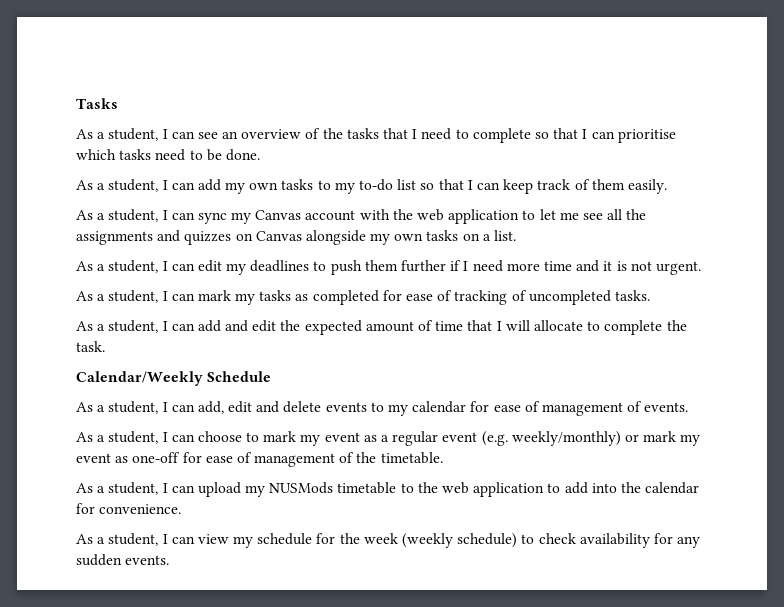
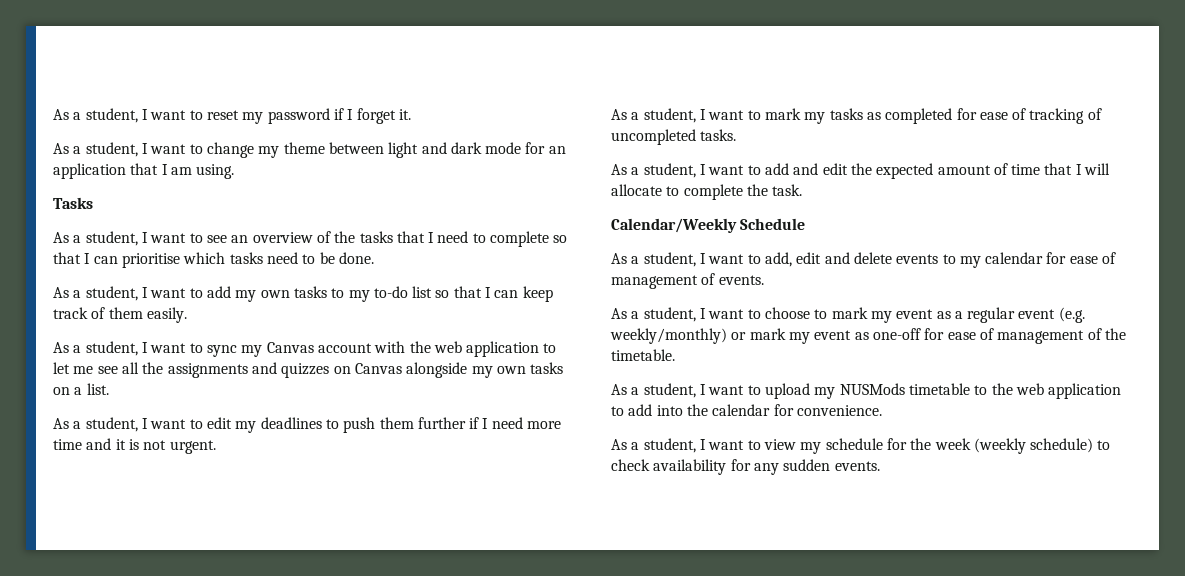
(76, 103) none -> [53,108,411,124] [53,142,566,158] [53,163,235,179] As a student, I want to reset my password if I forget it. // As a student, I want to change my theme between light and dark mode for an application that I am using. //
[171,131,195,139] can -> [150,233,203,243] want to
[171,182,195,190] can -> [150,288,203,298] want to
[171,212,195,220] can -> [150,343,203,353] want to
[171,263,195,271] can -> [150,419,203,429] want to
[171,293,195,301] can -> [708,110,761,120] want to
[171,323,195,331] can -> [708,165,761,175] want to
[171,404,195,412] can -> [708,254,761,264] want to
[171,434,195,442] can -> [708,309,761,319] want to
[171,485,195,493] can -> [708,385,761,395] want to
[171,536,195,544] can -> [708,440,761,450] want to

